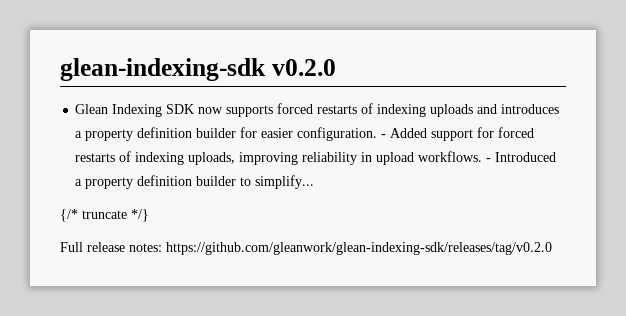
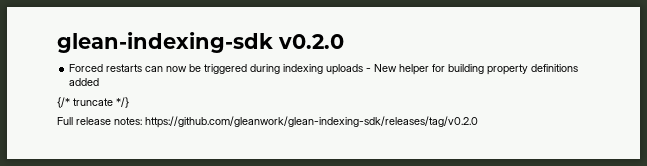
[75,103,560,117] [75,127,535,141] [75,151,557,165] [75,175,315,189] Glean Indexing SDK now supports forced restarts of indexing uploads and introduces a property definition builder for easier configuration. - Added support for forced restarts of indexing uploads, improving reliability in upload workflows. - Introduced a property definition builder to simplify... -> [69,64,579,75] [69,78,100,86] Forced restarts can now be triggered during indexing uploads - New helper for building property definitions added

